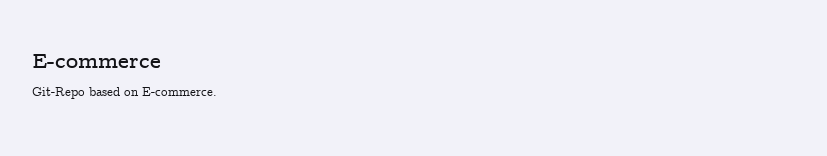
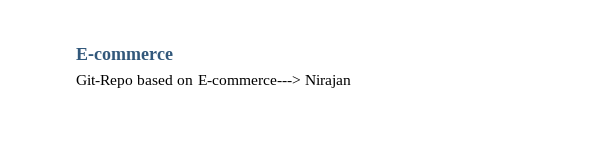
[142,87,217,96] E-commerce. -> [197,75,351,88] E-commerce---> Nirajan

